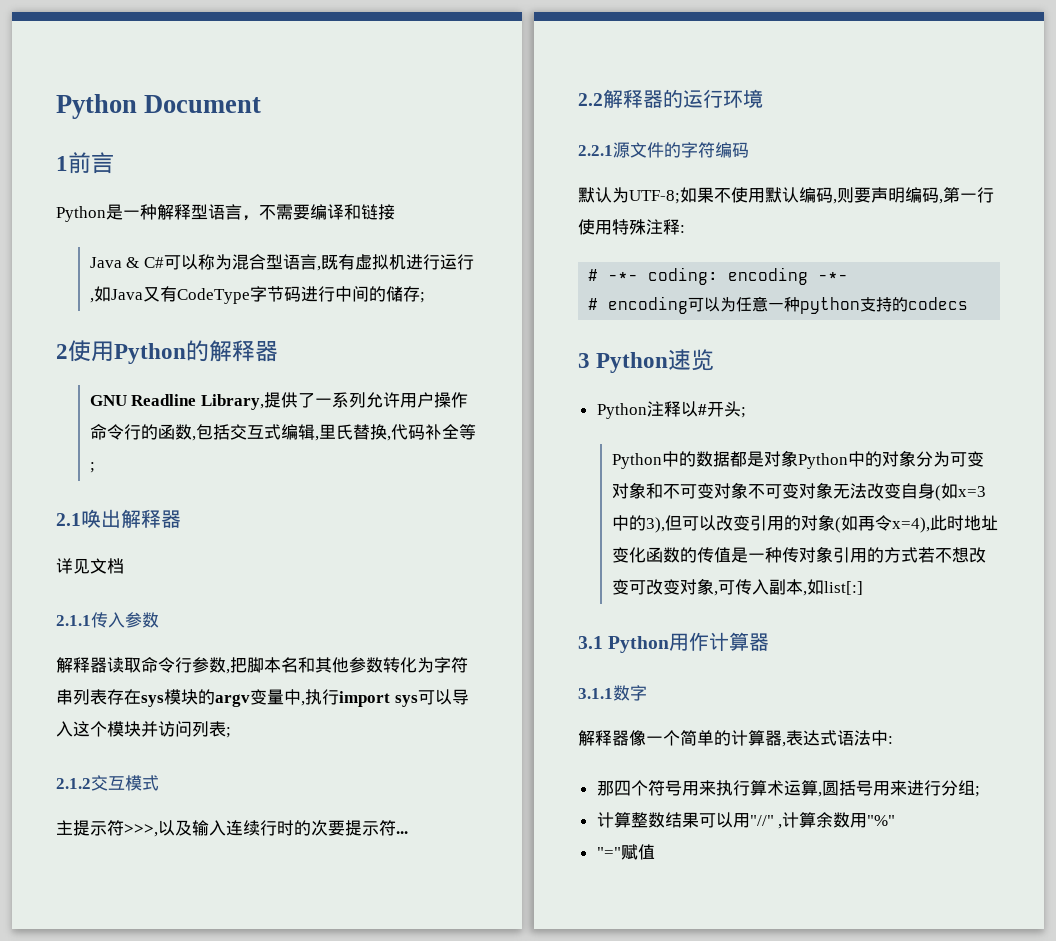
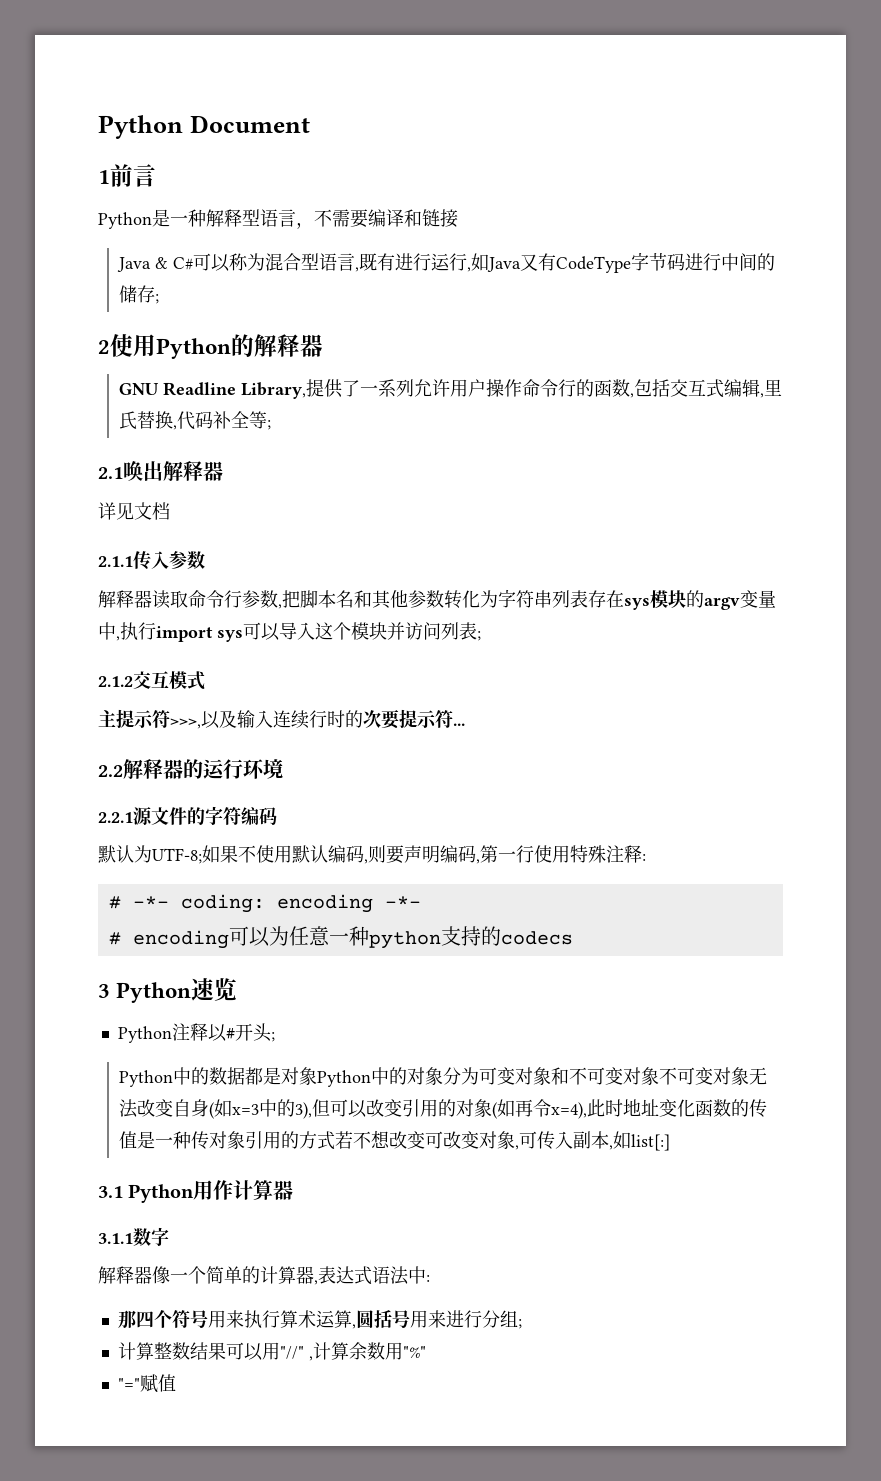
[355,254,407,270] 虚拟机 -> (396, 262) none

